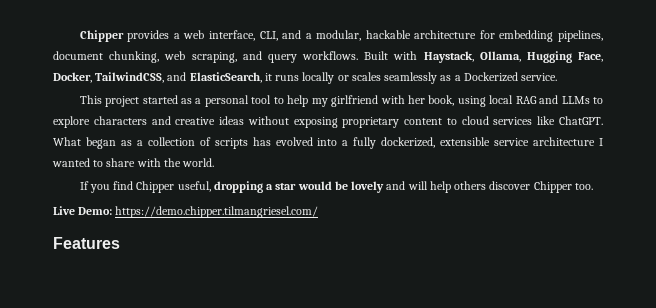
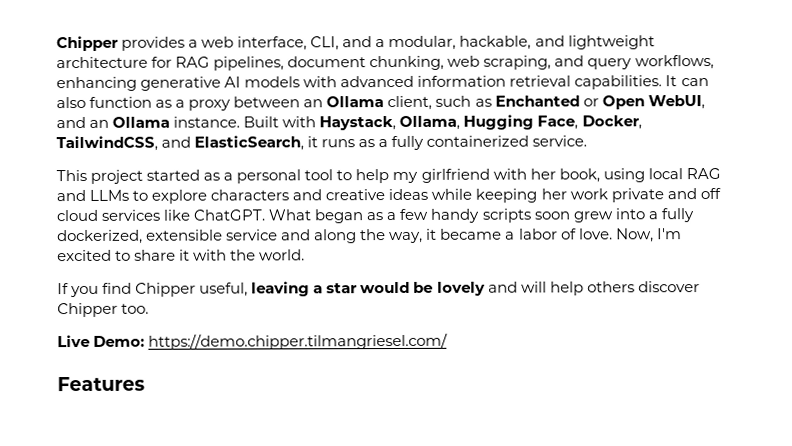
[365,30,411,39] hackable -> [459,35,655,50] hackable, and lightweight
[499,30,554,42] embedding -> [175,56,211,68] RAG
[302,51,358,60] workflows. -> [634,55,714,70] [56,75,709,92] [56,95,705,111] [56,116,241,129] workflows, enhancing generative AI models with advanced information retrieval capabilities. It can also function as a proxy between an Ollama client, such as Enchanted or Open WebUI, and an Ollama instance.
[302,72,518,84] locally or scales seamlessly as a Dockerized -> [358,135,530,151] as a fully containerized
[247,116,457,128] without exposing proprietary content to -> [431,187,721,203] while keeping her work private and off
[147,137,313,149] collection of scripts has evolved -> [399,208,613,223] few handy scripts soon grew
[533,137,603,146] [52,158,90,167] architecture I wanted -> [281,228,682,244] [57,249,112,262] and along the way, it became a labor of love. Now, I'm excited
(136, 162) none -> [179,249,191,261] it
[213,181,263,193] dropping -> [251,281,311,297] leaving

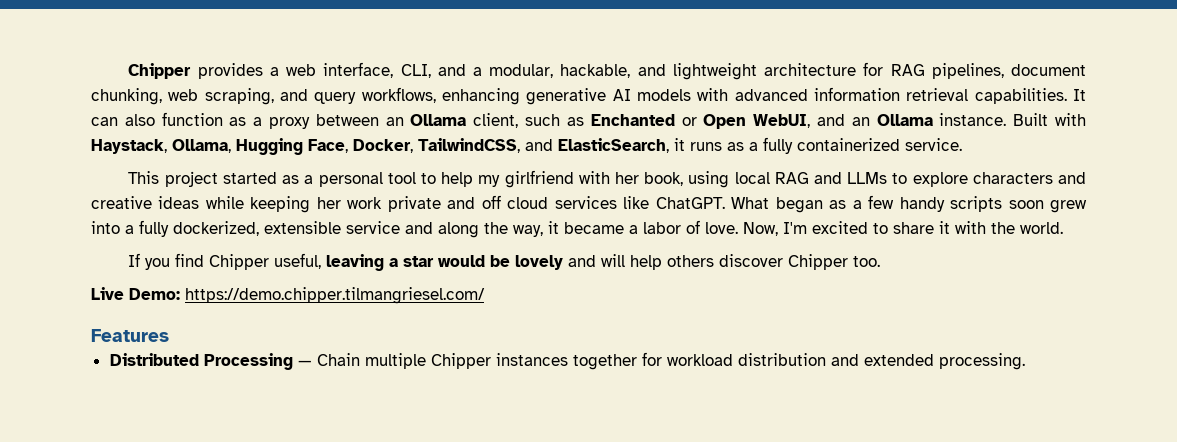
(145, 384) none -> [109,352,1025,370] // Distributed Processing — Chain multiple Chipper instances together for workload distribution and extended processing.

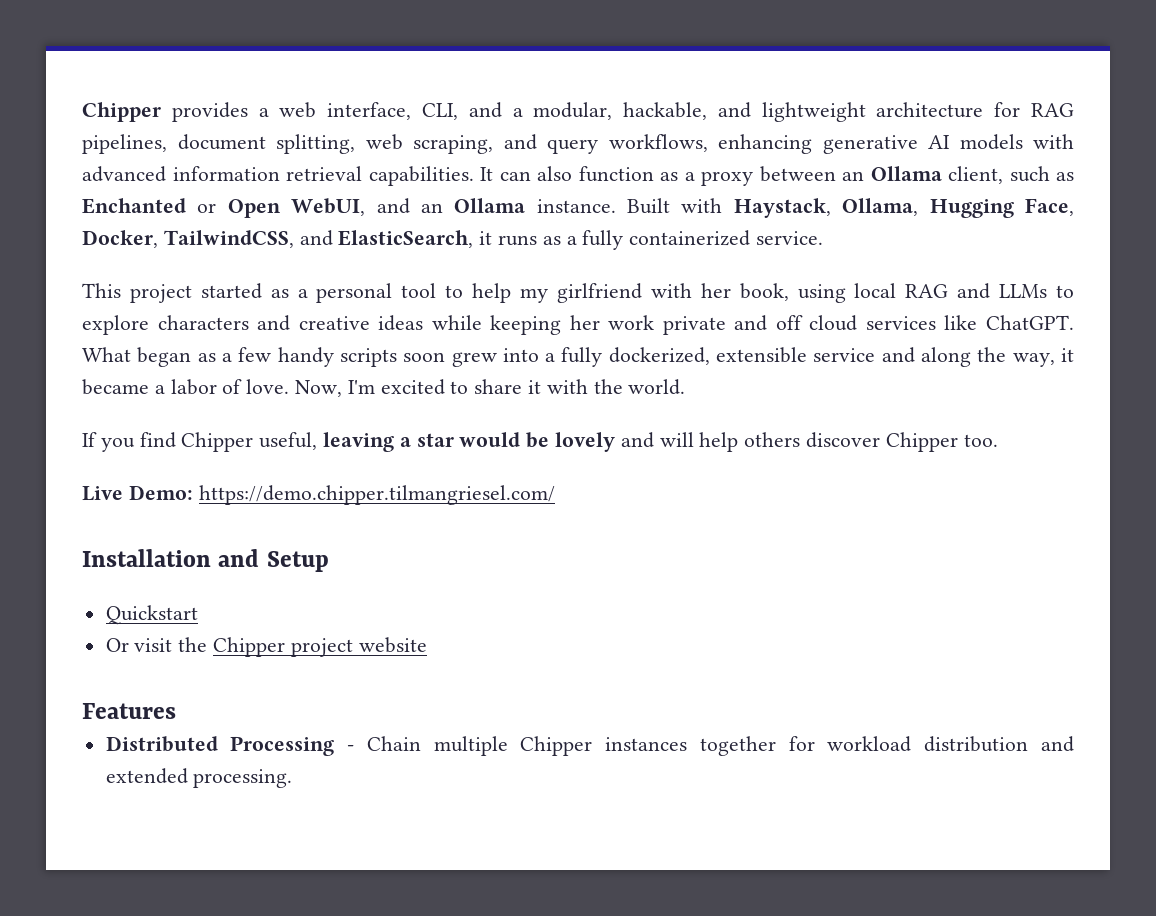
[91,88,162,105] chunking, -> [276,134,355,154] splitting,
(485, 295) none -> [82,549,329,572] [105,605,198,625] [105,637,427,657] // Installation and Setup // Quickstart // Or visit the Chipper project website
[297,360,312,366] — -> [347,745,355,751] -

